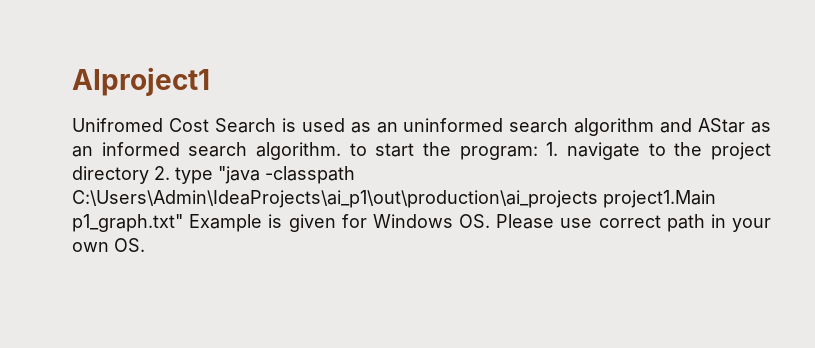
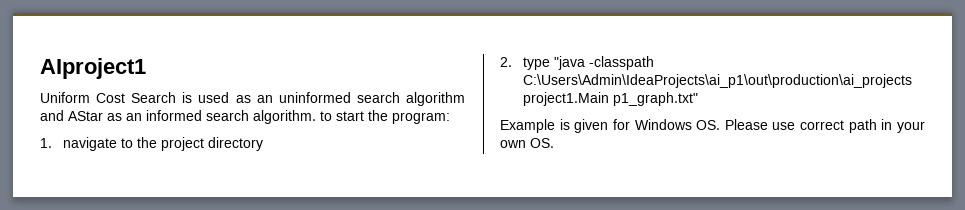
[72,118,163,132] Unifromed -> [40,92,90,103] Uniform
(538, 153) none -> (450, 118) //
(149, 175) none -> (263, 144) //
(183, 223) none -> (698, 99) //

